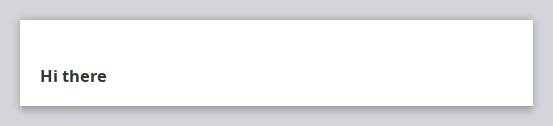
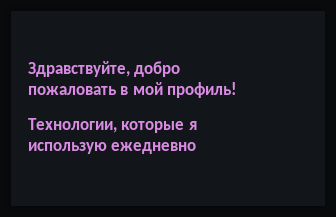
[40,70,108,82] Hi there -> [28,61,181,77] [28,82,238,98] [28,118,197,133] [28,142,197,154] Здравствуйте, добро пожаловать в мой профиль! // Технологии, которые я использую ежедневно

